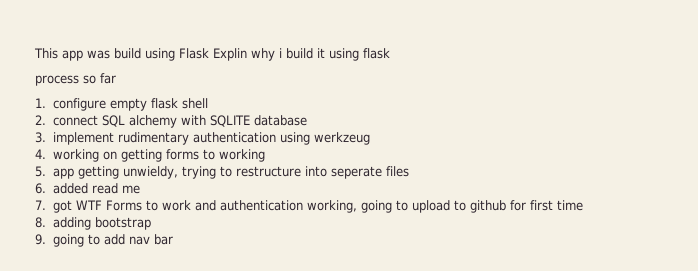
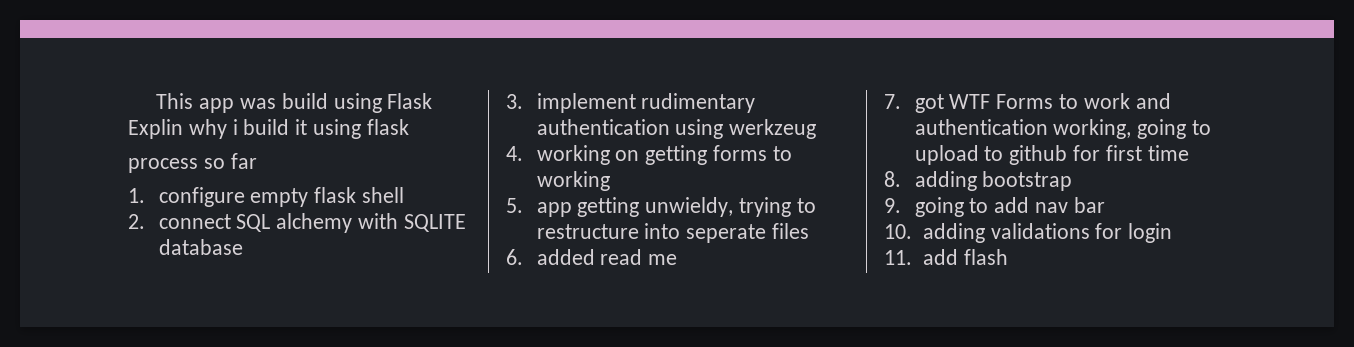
(173, 239) none -> [884,223,1173,243] [884,249,1008,265] // 10. adding validations for login // 11. add flash

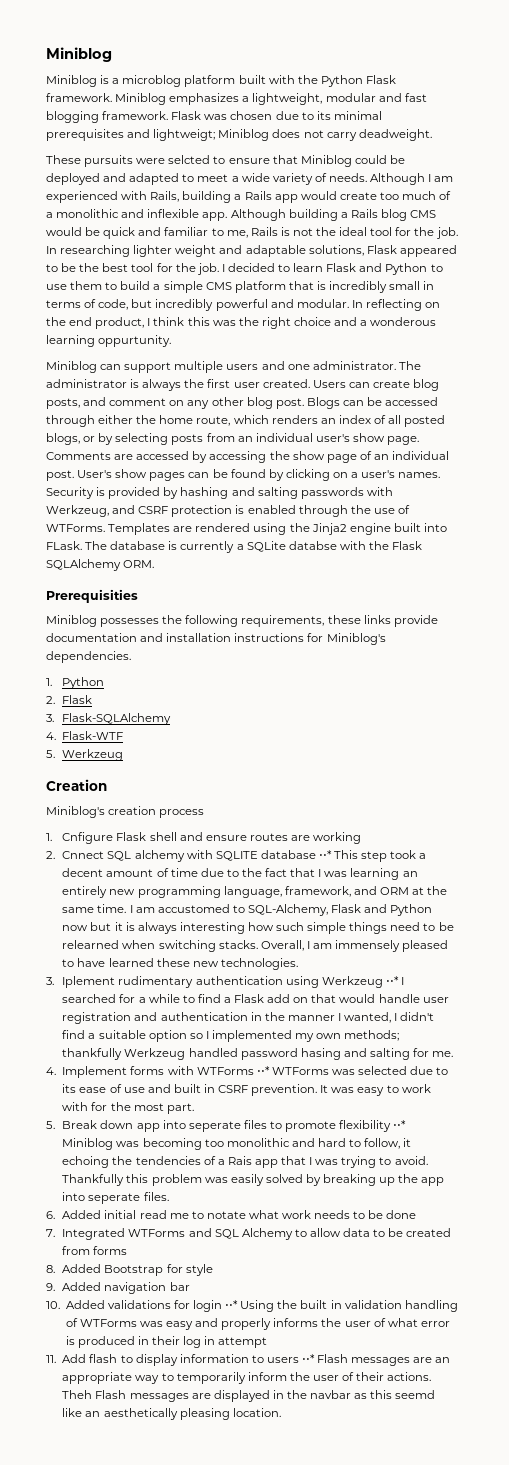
[156,93,433,113] [128,119,409,139] [128,153,257,173] [128,187,405,207] [128,214,231,229] This app was build using Flask Explin why i build it using flask // process so far // 1. configure empty flask shell // 2. connect -> [46,47,112,62] [46,75,396,87] [46,93,427,105] [46,111,382,123] [46,129,432,141] [46,155,405,167] [46,173,454,185] [46,191,452,203] [46,209,437,221] [46,227,458,239] [46,245,457,257] [46,263,443,275] [46,281,435,293] [46,299,441,311] [46,317,437,329] [46,335,172,347] [46,361,421,373] [46,379,440,391] [46,397,439,409] [46,415,446,427] [46,433,420,445] [46,451,450,463] [46,469,441,481] [46,487,393,499] [46,505,410,517] [46,523,447,535] [46,541,423,553] [46,559,155,571] [46,589,138,603] [46,615,438,627] [46,633,386,645] [46,651,131,663] [46,677,105,689] [46,695,93,704] [46,713,172,725] [46,731,124,740] [46,749,124,761] [46,779,107,791] [46,806,205,818] [46,832,362,844] [46,851,105,859] Miniblog // Miniblog is a microblog platform built with the Python Flask framework. Miniblog emphasizes a lightweight, modular and fast blogging framework. Flask was chosen due to its minimal prerequisites and lightweigt; Miniblog does not carry deadweight. // These pursuits were selcted to ensure that Miniblog could be deployed and adapted to meet a wide variety of needs. Although I am experienced with Rails, building a Rails app would create too much of a monolithic and inflexible app. Although building a Rails blog CMS would be quick and familiar to me, Rails is not the ideal tool for the job. In researching lighter weight and adaptable solutions, Flask appeared to be the best tool for the job. I decided to learn Flask and Python to use them to build a simple CMS platform that is incredibly small in terms of code, but incredibly powerful and modular. In reflecting on the end product, I think this was the right choice and a wonderous learning oppurtunity. // Miniblog can support multiple users and one administrator. The administrator is always the first user created. Users can create blog posts, and comment on any other blog post. Blogs can be accessed through either the home route, which renders an index of all posted blogs, or by selecting posts from an individual user's show page. Comments are accessed by accessing the show page of an individual post. User's show pages can be found by clicking on a user's names. Security is provided by hashing and salting passwords with Werkzeug, and CSRF protection is enabled through the use of WTForms. Templates are rendered using the Jinja2 engine built into FLask. The database is currently a SQLite databse with the Flask SQLAlchemy ORM. // Prerequisities // Miniblog possesses the following requirements, these links provide documentation and installation instructions for Miniblog's dependencies. // 1. Python // 2. Flask // 3. Flask-SQLAlchemy // 4. Flask-WTF // 5. Werkzeug // Creation // Miniblog's creation process // 1. Cnfigure Flask shell and ensure routes are working // 2. Cnnect
[506,93,636,113] // 3. implement -> [318,850,427,862] [62,868,418,880] [62,886,448,898] [62,904,433,916] [62,922,454,934] [62,940,449,952] [62,958,298,970] [46,976,116,988] ⋅⋅* This step took a decent amount of time due to the fact that I was learning an entirely new programming language, framework, and ORM at the same time. I am accustomed to SQL-Alchemy, Flask and Python now but it is always interesting how such simple things need to be relearned when switching stacks. Overall, I am immensely pleased to have learned these new technologies. // 3. Iplement
[729,119,817,139] [506,145,792,165] [536,171,610,191] [506,197,816,217] [536,223,810,243] werkzeug // 4. working on getting forms to working // 5. app getting unwieldy, trying to restructure into seperate files -> [321,976,404,988] [62,994,449,1003] [62,1012,435,1024] [62,1030,400,1042] [62,1048,454,1060] [46,1066,449,1078] [62,1084,431,1096] [62,1102,194,1114] [46,1120,407,1132] [62,1138,412,1150] [62,1156,428,1168] [62,1174,445,1186] [62,1192,169,1204] Werkzeug ⋅⋅* I searched for a while to find a Flask add on that would handle user registration and authentication in the manner I wanted, I didn't find a suitable option so I implemented my own methods; thankfully Werkzeug handled password hasing and salting for me. // 4. Implement forms with WTForms ⋅⋅* WTForms was selected due to its ease of use and built in CSRF prevention. It was easy to work with for the most part. // 5. Break down app into seperate files to promote flexibility ⋅⋅* Miniblog was becoming too monolithic and hard to follow, it echoing the tendencies of a Rais app that I was trying to avoid. Thankfully this problem was easily solved by breaking up the app into seperate files.
[536,249,595,265] added -> [62,1210,137,1219] Added initial
[884,93,1171,113] [914,119,1212,139] [914,145,1189,165] [884,171,1073,191] [884,197,1069,217] // 7. got WTF Forms to work and authentication working, going to upload to github for first time // 8. adding bootstrap // 9. going to add nav -> [191,1210,417,1219] [46,1228,452,1240] [62,1246,128,1255] [46,1264,213,1276] [46,1282,167,1294] to notate what work needs to be done // 7. Integrated WTForms and SQL Alchemy to allow data to be created from forms // 8. Added Bootstrap for style // 9. Added navigation
[922,223,985,243] adding -> [65,1300,105,1309] Added
[884,249,1008,265] // 11. add flash -> [225,1300,458,1312] [65,1318,450,1330] [65,1336,268,1348] [46,1354,451,1366] [62,1372,432,1384] [62,1390,436,1402] [62,1408,281,1420] ⋅⋅* Using the built in validation handling of WTForms was easy and properly informs the user of what error is produced in their log in attempt // 11. Add flash to display information to users ⋅⋅* Flash messages are an appropriate way to temporarily inform the user of their actions. Theh Flash messages are displayed in the navbar as this seemd like an aesthetically pleasing location.

